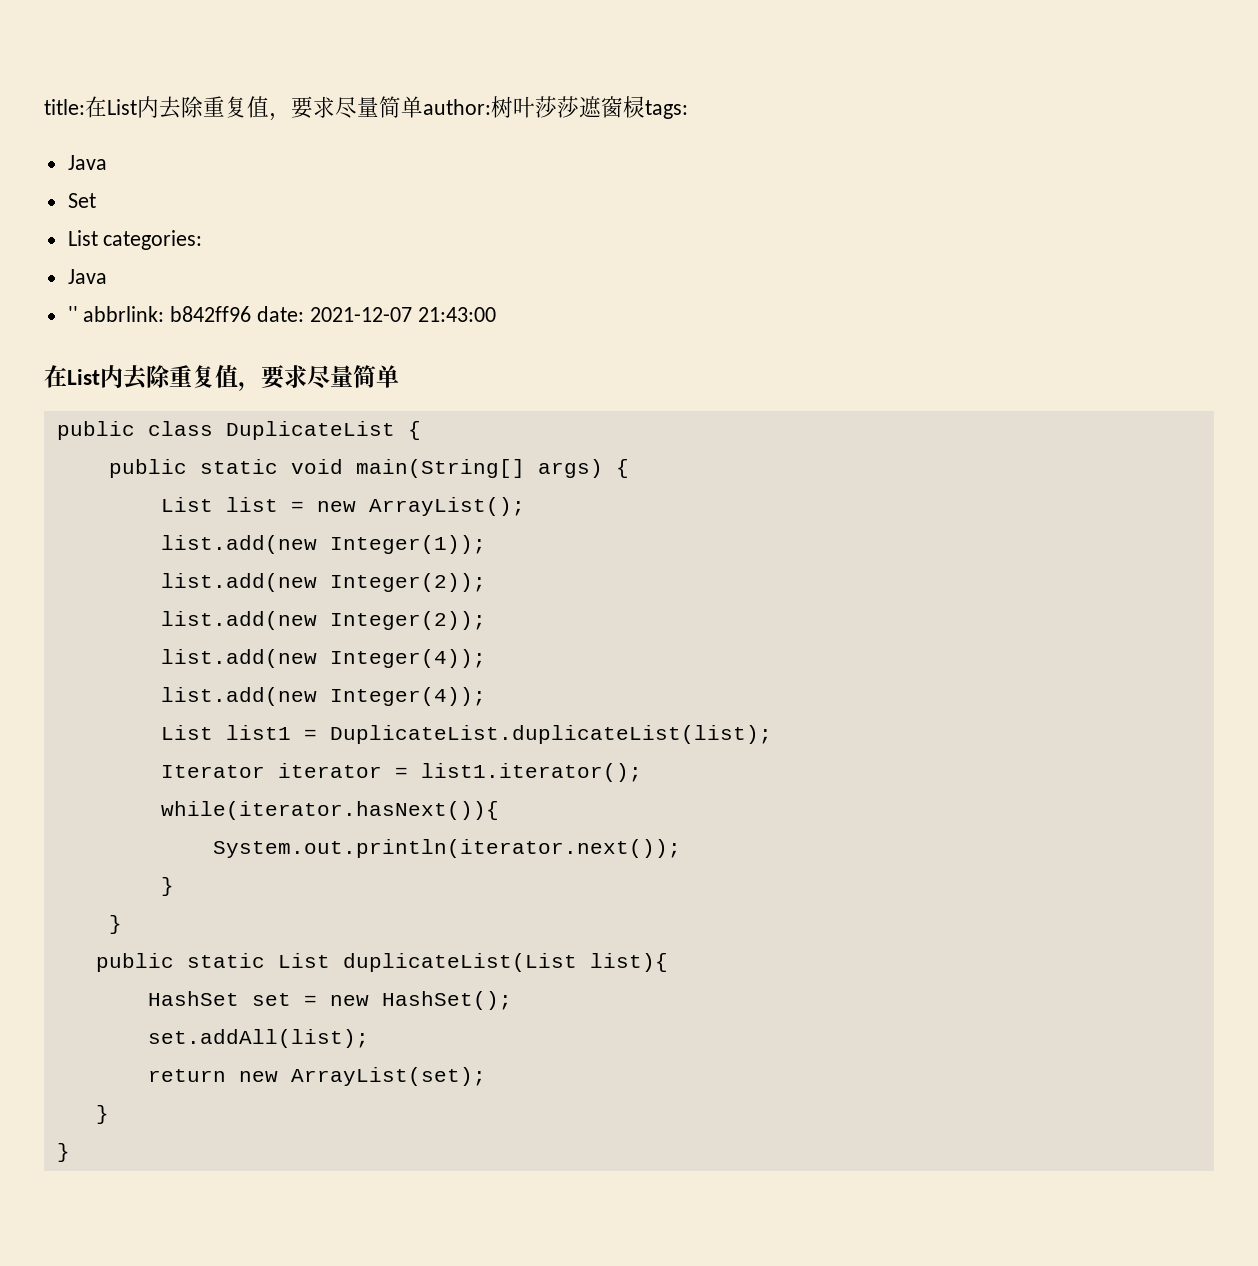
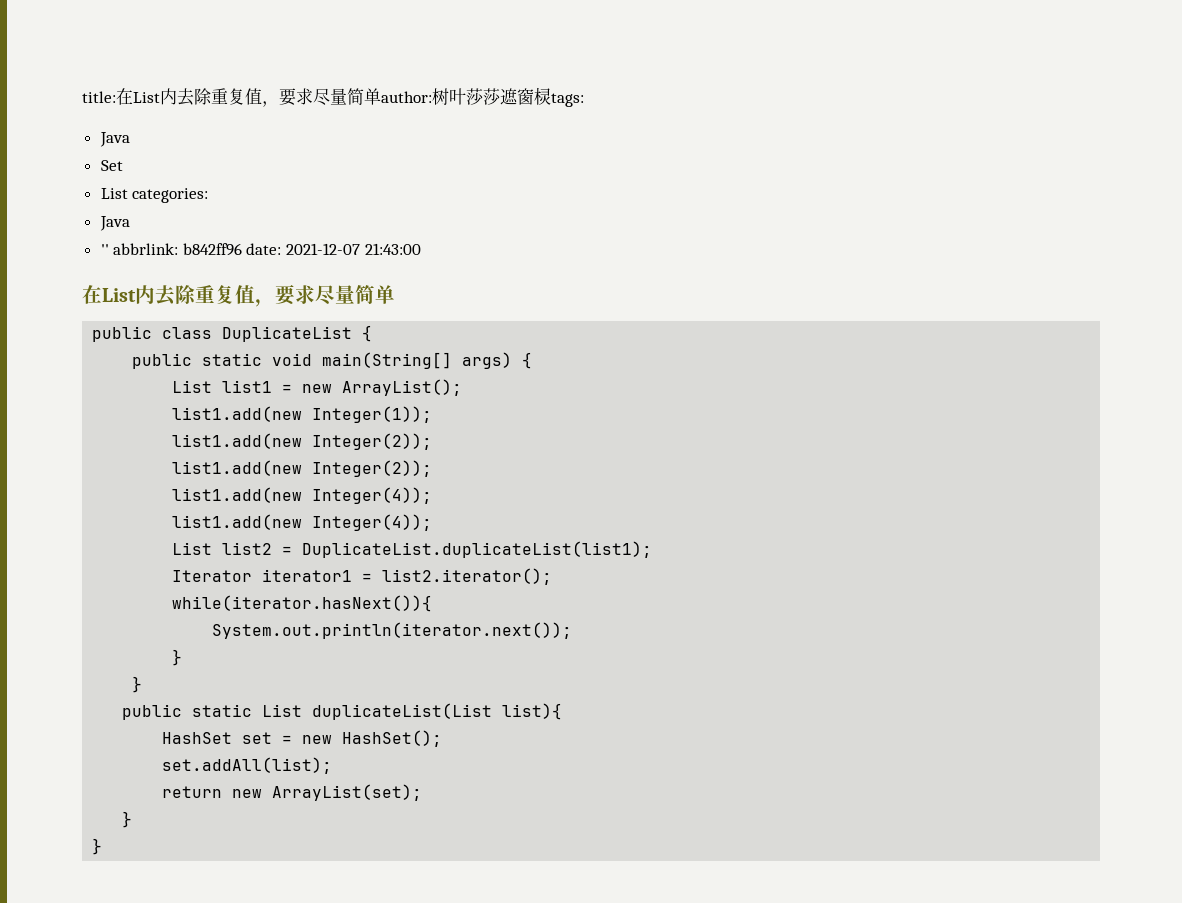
[225,497,278,512] list -> [222,380,273,393] list1
[160,535,317,554] list.add(new -> [172,406,303,422] list1.add(new
[160,573,486,592] [160,611,486,630] [160,649,486,668] [160,687,317,706] list.add(new Integer(2)); // list.add(new Integer(2)); // list.add(new Integer(4)); // list.add(new -> [172,433,433,450] [172,460,433,477] [172,487,433,504] [172,514,303,530] list1.add(new Integer(2)); // list1.add(new Integer(2)); // list1.add(new Integer(4)); // list1.add(new
[225,725,772,744] [160,763,642,782] list1 = DuplicateList.duplicateList(list); // Iterator iterator = list1.iterator(); -> [222,541,653,558] [172,568,553,585] list2 = DuplicateList.duplicateList(list1); // Iterator iterator1 = list2.iterator();

